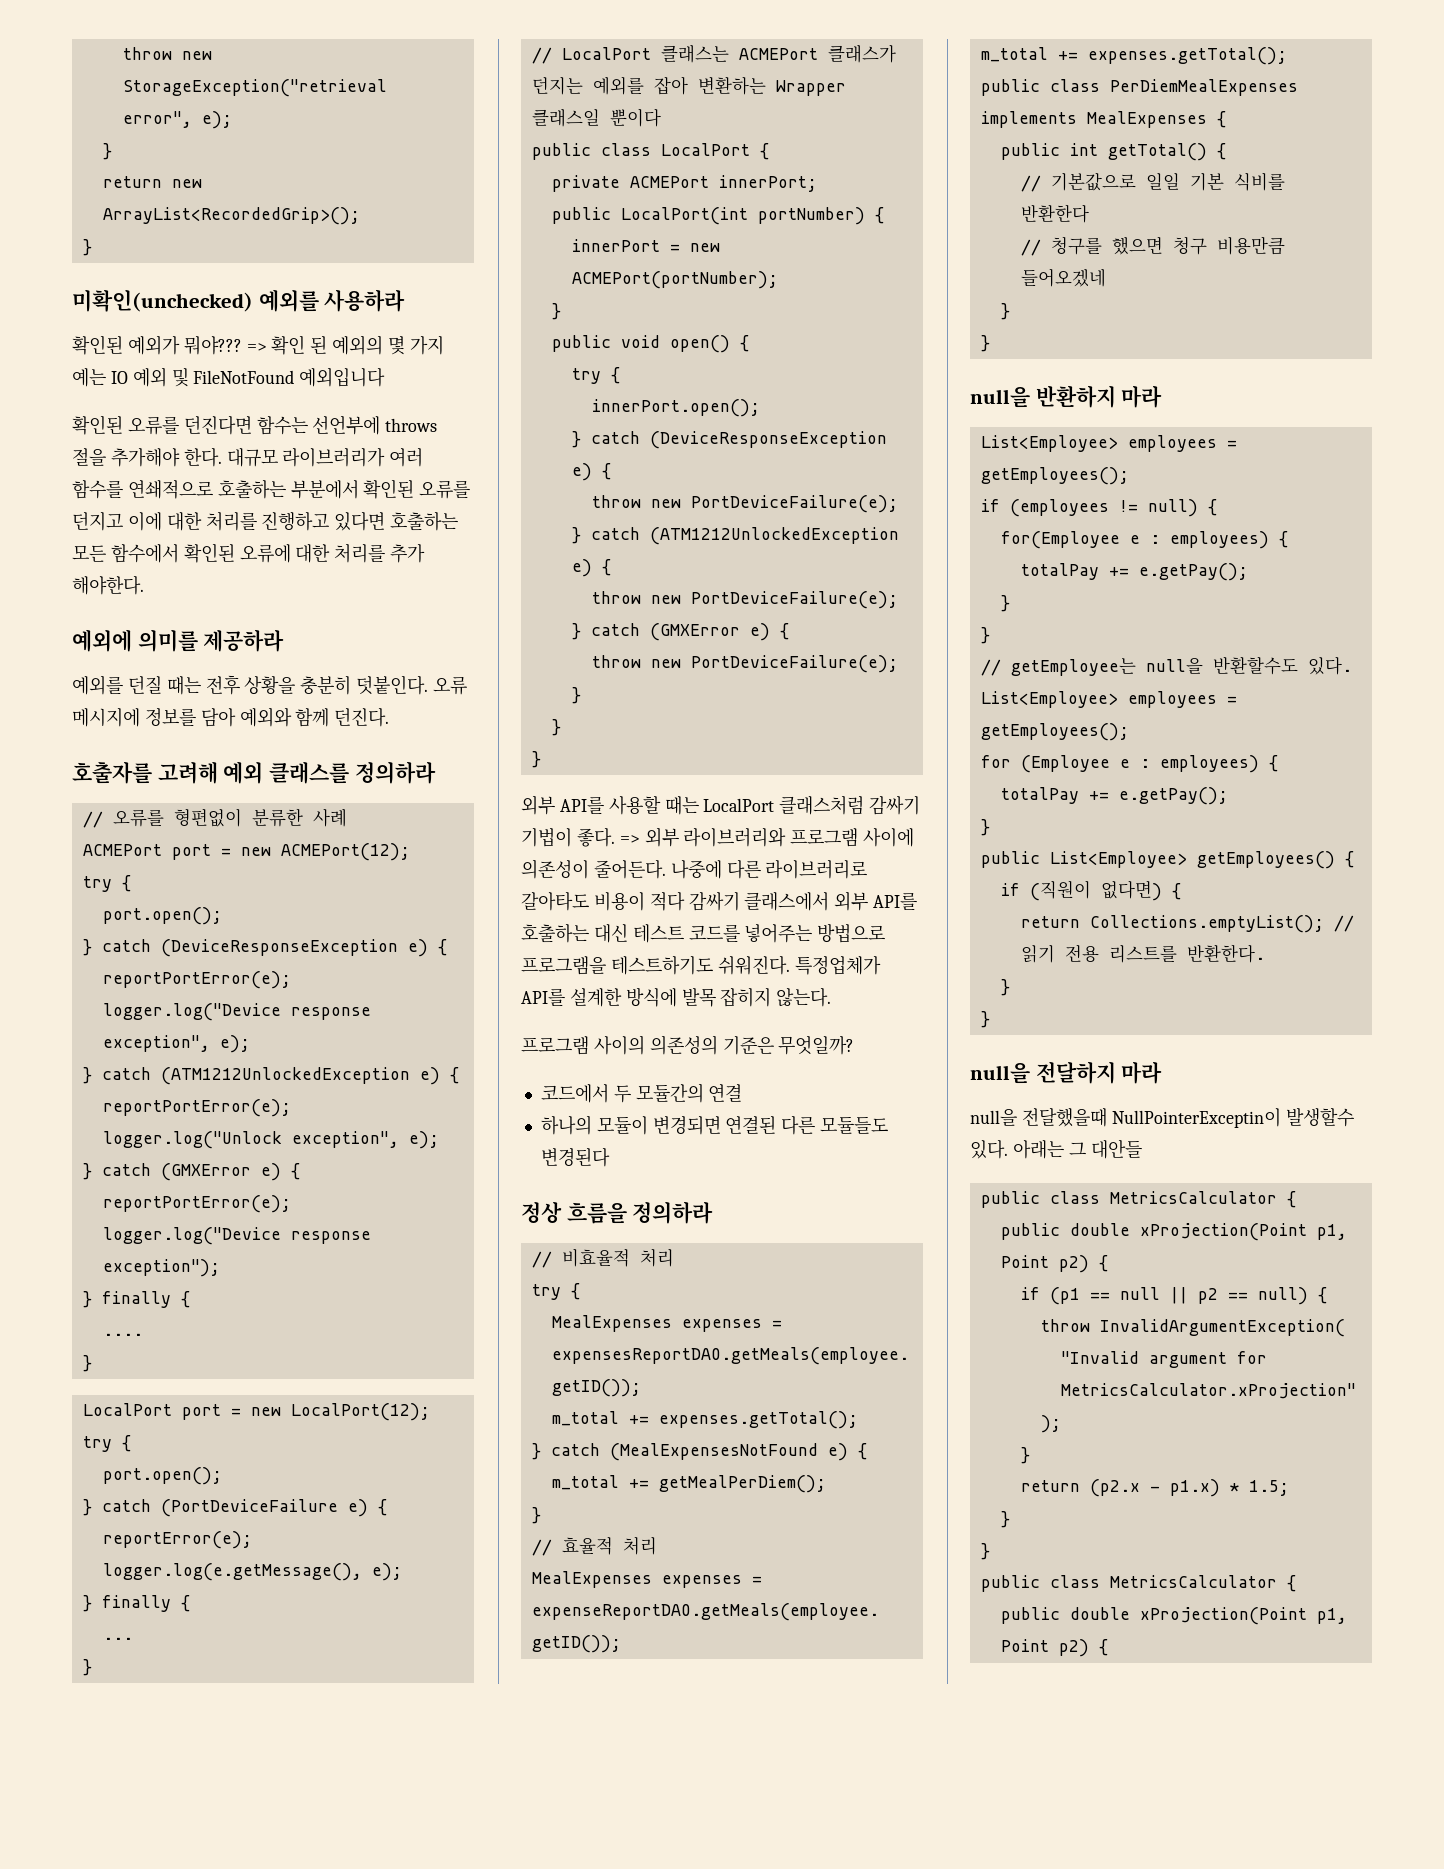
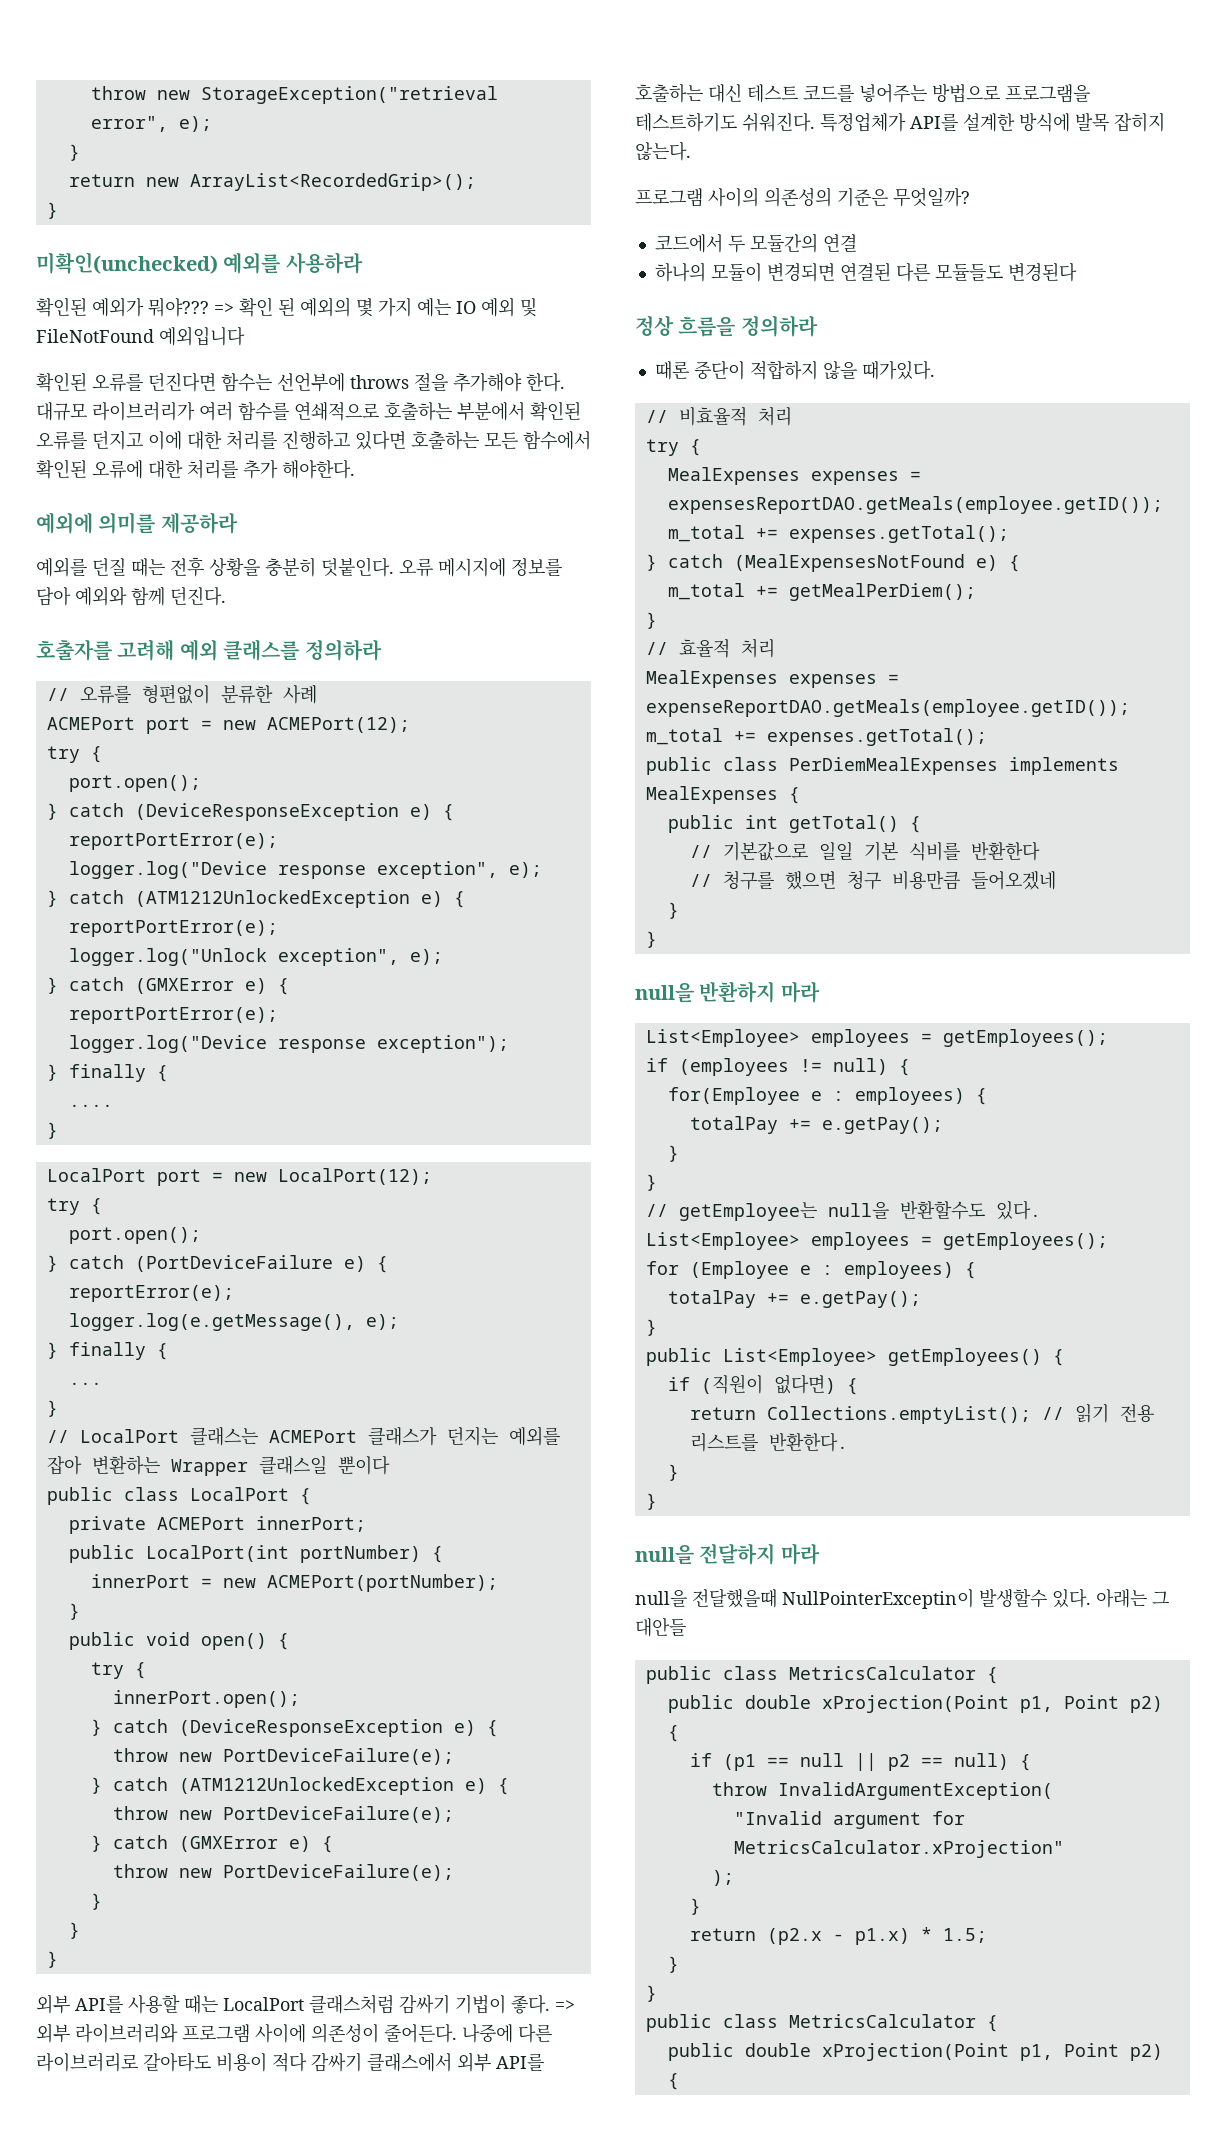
(714, 1212) none -> [654,360,935,380] // 때론 중단이 적합하지 않을 때가있다.

